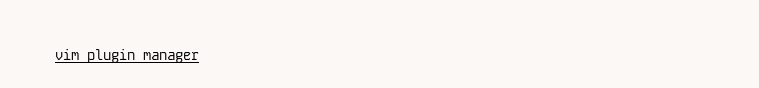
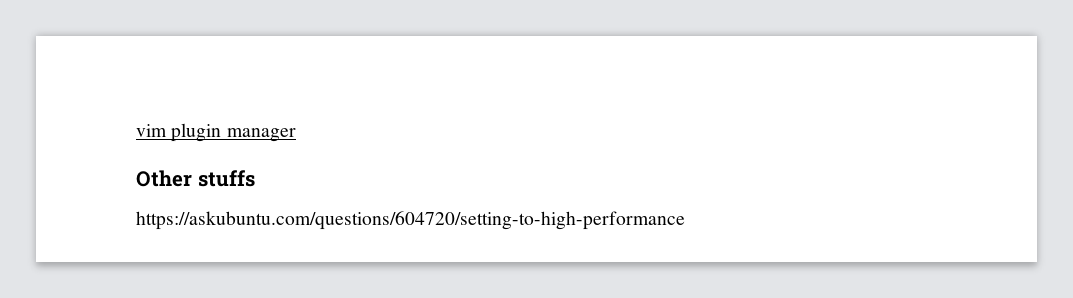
(199, 57) none -> [136,170,255,187] [136,211,685,230] // Other stuffs // https://askubuntu.com/questions/604720/setting-to-high-performance

